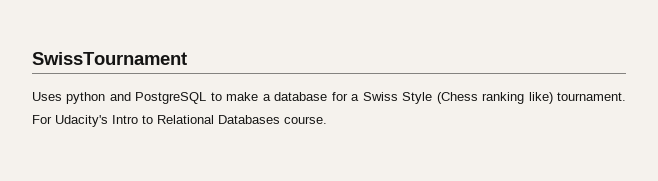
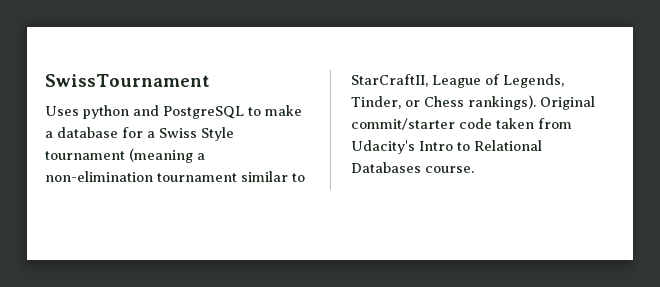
[436,92,626,104] [32,115,52,124] (Chess ranking like) tournament. For -> [45,148,205,163] [45,171,305,182] [351,74,564,88] [351,95,595,110] [351,118,572,130] tournament (meaning a non-elimination tournament similar to StarCraftII, League of Legends, Tinder, or Chess rankings). Original commit/starter code taken from

